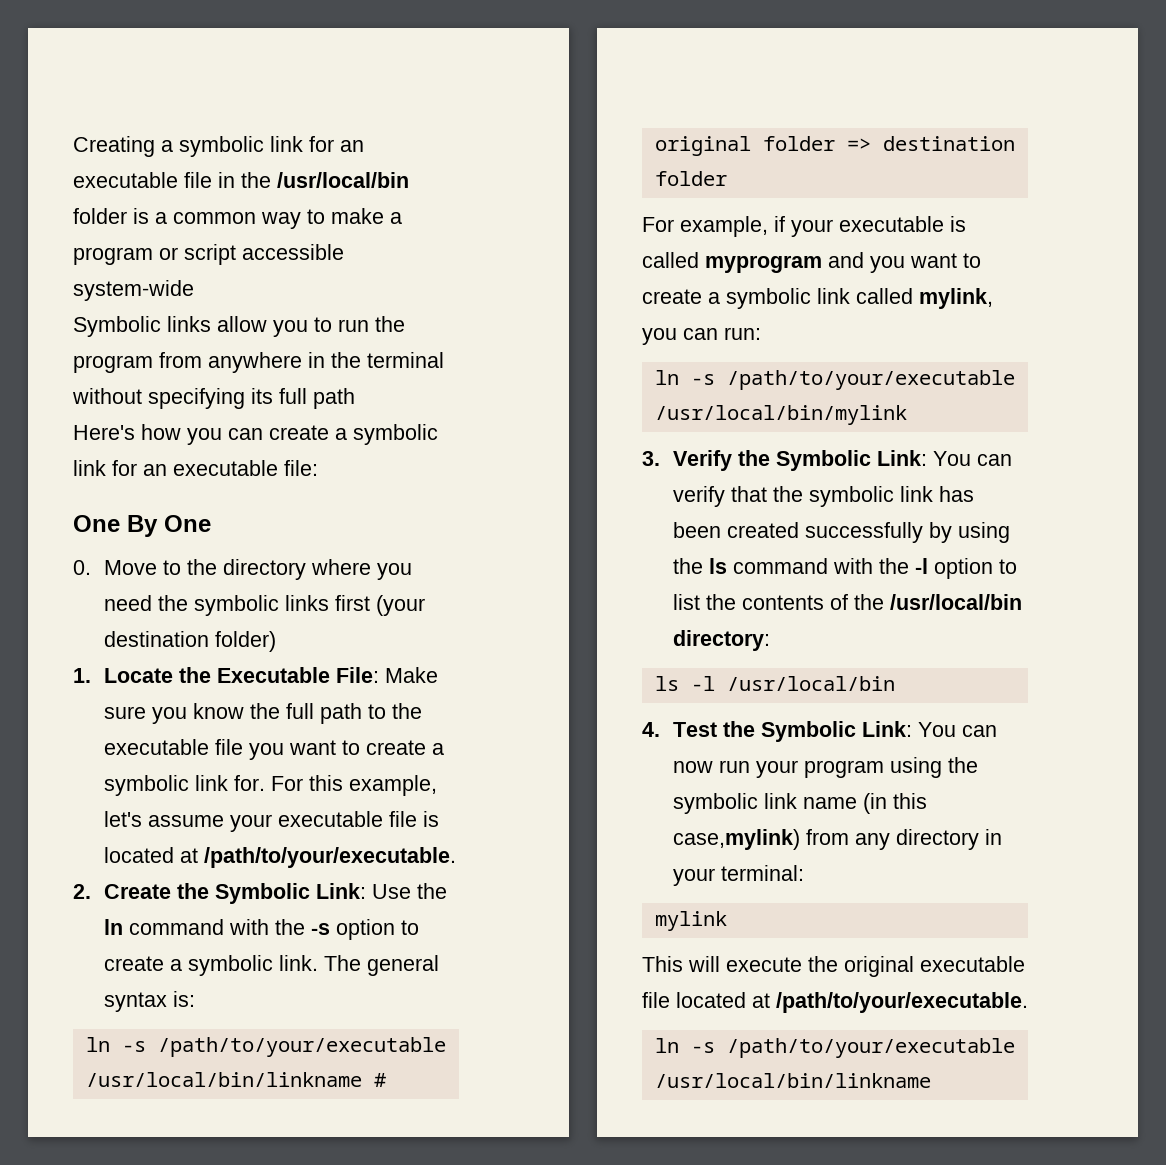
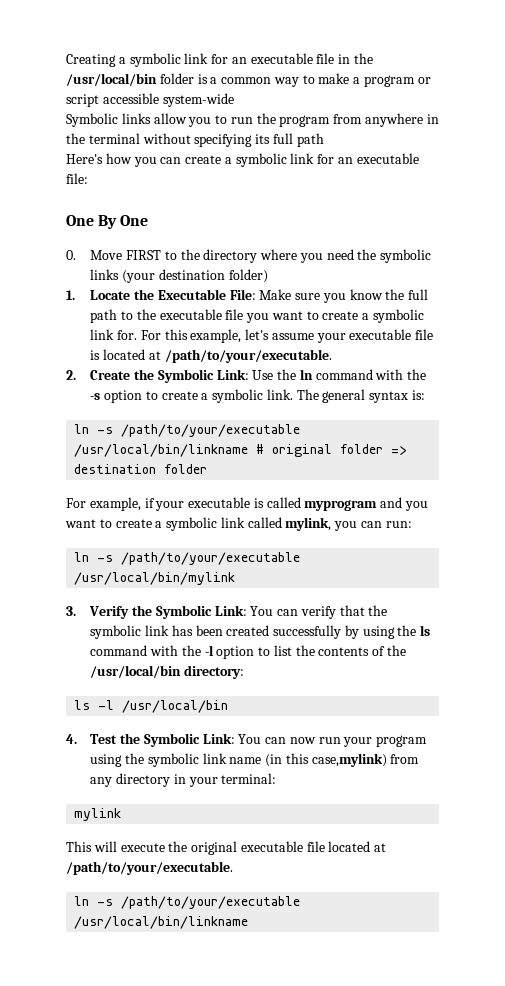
(158, 567) none -> [125,250,161,260] FIRST
[335,595,371,611] first -> (120, 274) none

